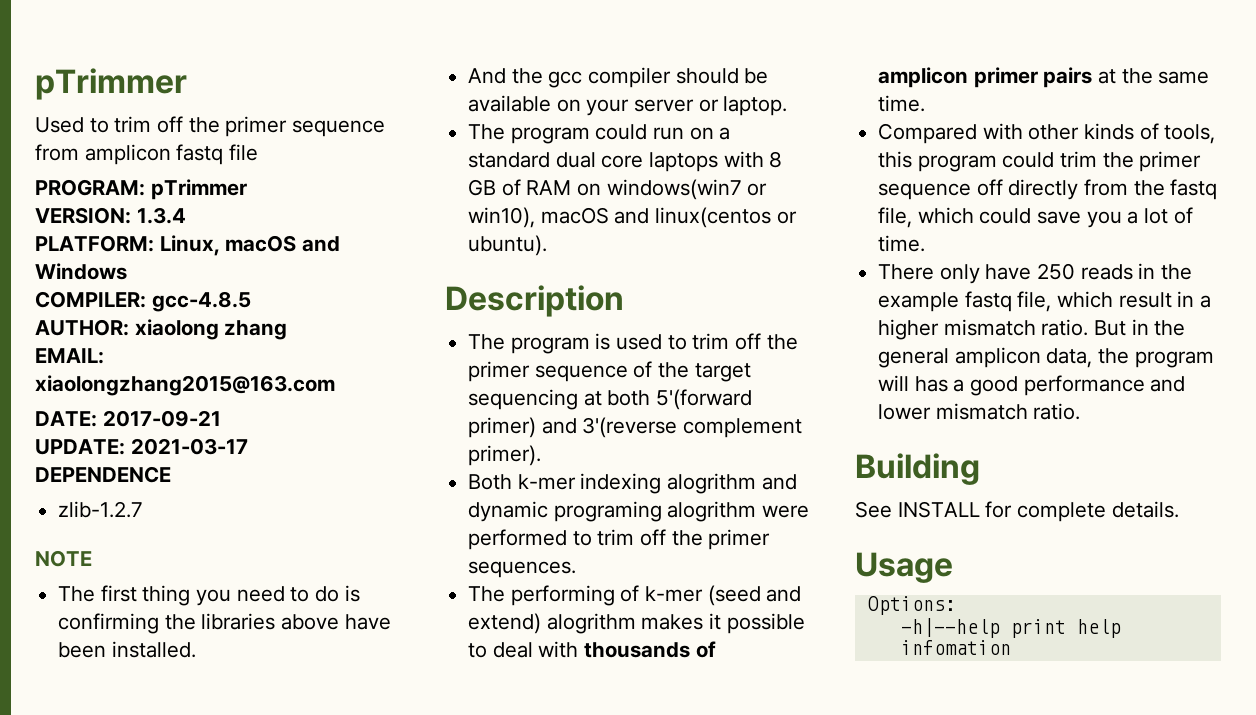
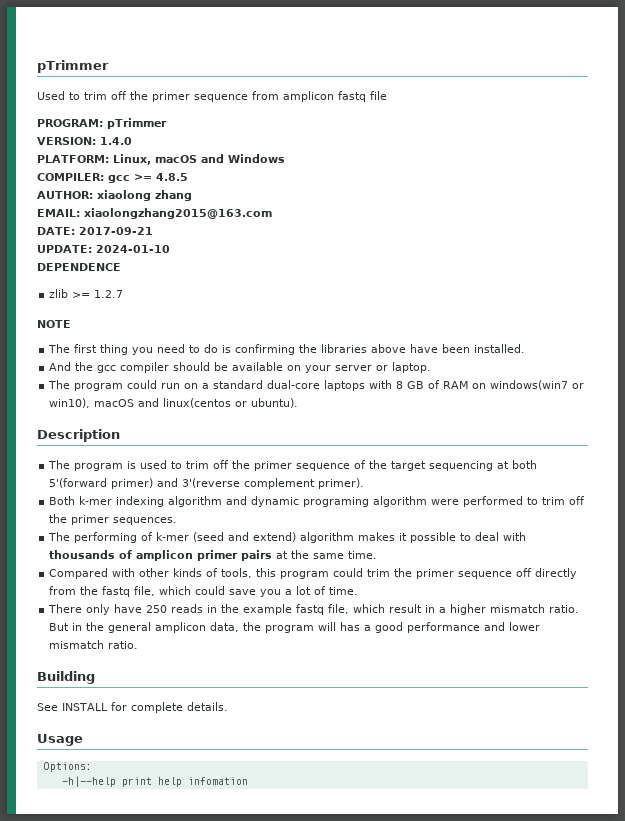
[136,207,186,224] 1.3.4 -> [100,137,132,145] 1.4.0
[151,291,251,312] gcc-4.8.5 -> [108,173,188,183] gcc >= 4.8.5
[130,438,248,455] 2021-03-17 -> [96,245,170,253] 2024-01-10
[58,501,144,518] zlib-1.2.7 -> [49,289,124,298] zlib >= 1.2.7
[555,152,644,168] dual core -> [267,380,321,389] dual-core
[667,473,757,494] alogrithm -> [168,496,223,507] algorithm
[667,501,757,522] alogrithm -> [373,496,428,507] algorithm
[546,613,636,634] alogrithm -> [300,532,355,543] algorithm

